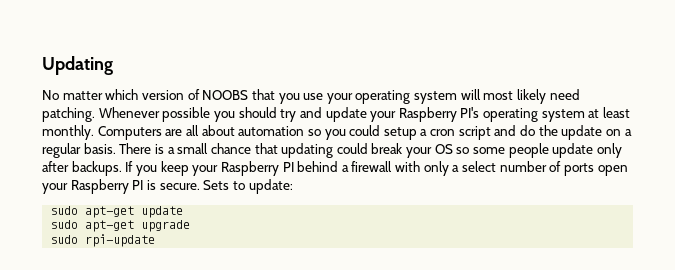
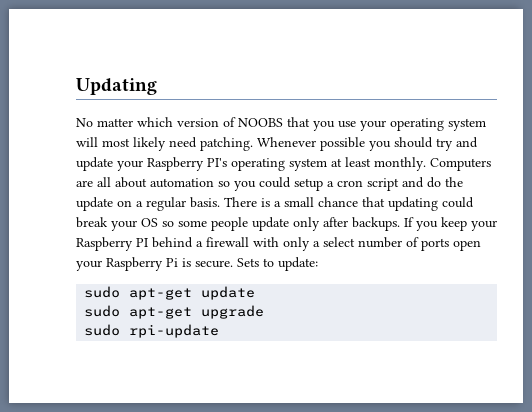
[132,180,144,190] PI -> [166,258,178,267] Pi

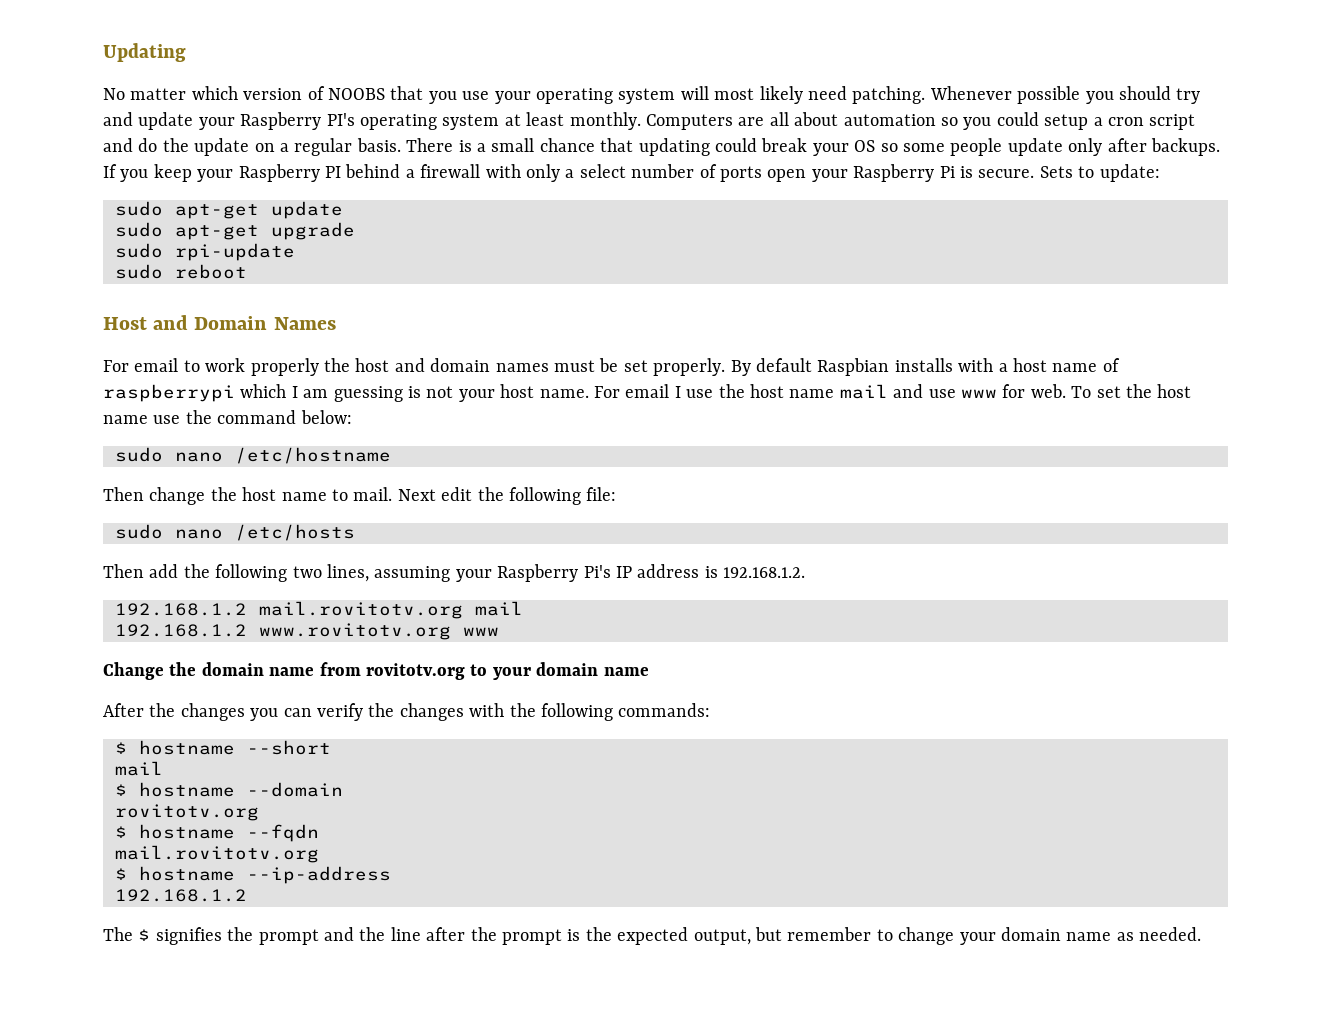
(220, 331) none -> [115,264,247,279] [103,315,336,330] [103,358,1120,376] [103,384,1192,402] [103,410,352,424] [115,447,391,464] [103,487,617,505] [115,524,355,541] [103,564,806,582] [115,601,523,619] [115,623,499,640] [103,662,649,680] [103,703,711,721] [115,740,331,755] [115,761,163,776] [115,782,343,797] [115,804,259,821] [115,824,319,842] [115,845,319,863] [115,866,391,884] [115,889,247,902] [103,927,1202,945] // sudo reboot // Host and Domain Names // For email to work properly the host and domain names must be set properly. By default Raspbian installs with a host name of raspberrypi which I am guessing is not your host name. For email I use the host name mail and use www for web. To set the host name use the command below: // sudo nano /etc/hostname // Then change the host name to mail. Next edit the following file: // sudo nano /etc/hosts // Then add the following two lines, assuming your Raspberry Pi's IP address is 192.168.1.2. // 192.168.1.2 mail.rovitotv.org mail // 192.168.1.2 www.rovitotv.org www // Change the domain name from rovitotv.org to your domain name // After the changes you can verify the changes with the following commands: // $ hostname --short // mail // $ hostname --domain // rovitotv.org // $ hostname --fqdn // mail.rovitotv.org // $ hostname --ip-address // 192.168.1.2 // The $ signifies the prompt and the line after the prompt is the expected output, but remember to change your domain name as needed.

